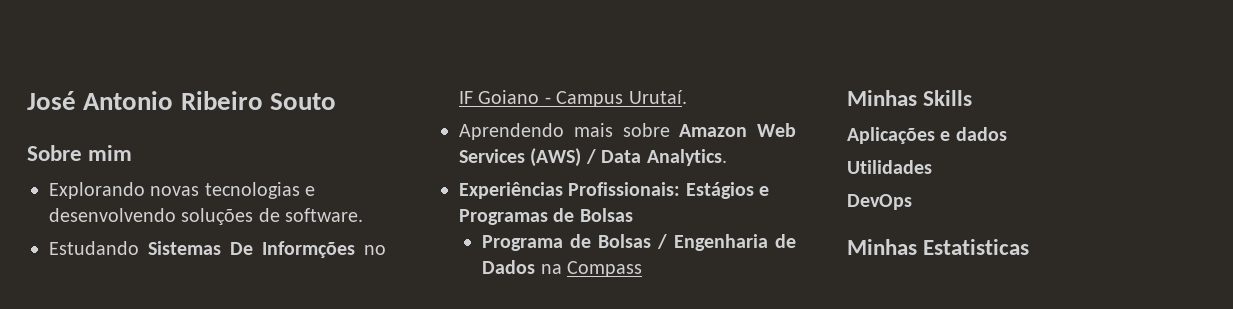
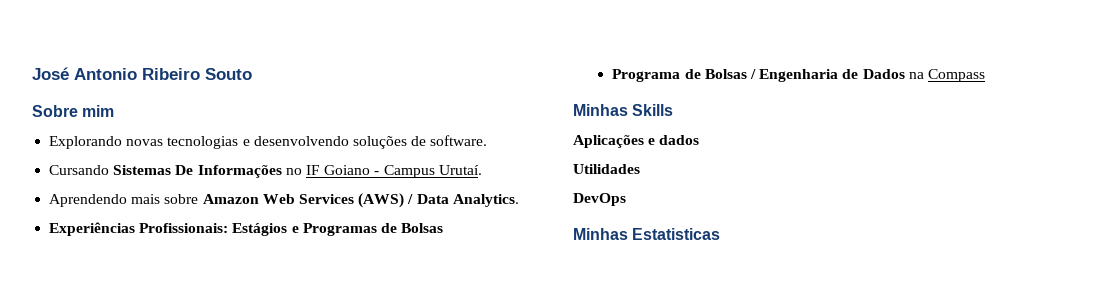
[49,241,139,255] Estudando -> [49,165,110,175] Cursando
[262,241,355,258] Informções -> [197,165,282,178] Informações

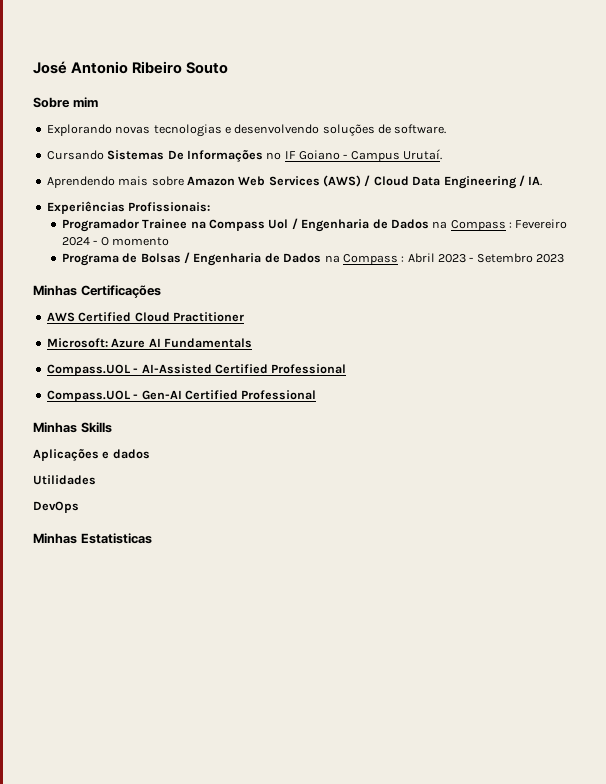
[416,194,519,207] [49,222,444,236] Data Analytics. // Experiências Profissionais: Estágios e Programas de Bolsas -> [373,175,543,189] [46,201,211,214] [61,218,568,232] [61,237,170,246] Cloud Data Engineering / IA. // Experiências Profissionais: // Programador Trainee na Compass Uol / Engenharia de Dados na Compass : Fevereiro 2024 - O momento
(985, 75) none -> [401,253,565,263] [33,285,161,298] [46,312,244,322] [46,338,252,348] [46,364,347,376] [46,390,317,402] : Abril 2023 - Setembro 2023 // Minhas Certificações // AWS Certified Cloud Practitioner // Microsoft: Azure AI Fundamentals // Compass.UOL - AI-Assisted Certified Professional // Compass.UOL - Gen-AI Certified Professional

